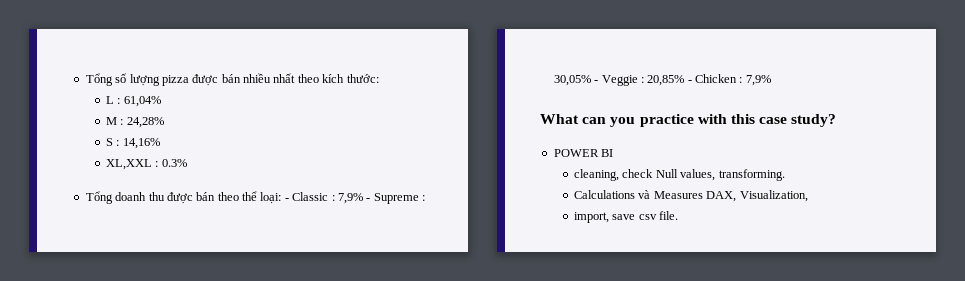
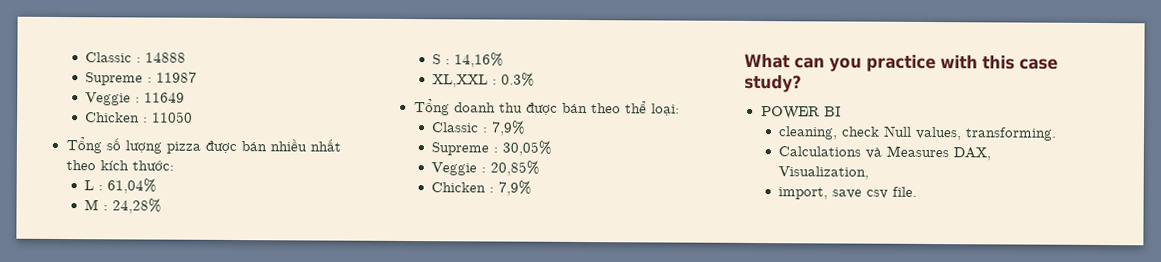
(85, 79) none -> [85,52,187,63] [85,71,198,86] [85,92,186,106] [85,111,194,123] Classic : 14888 // Supreme : 11987 // Veggie : 11649 // Chicken : 11050 //
[284,198,289,201] - -> (680, 109) //
[366,198,371,201] - -> (527, 128) //
[594,80,599,83] - -> (553, 148) //
[687,80,692,83] - -> (541, 168) //

